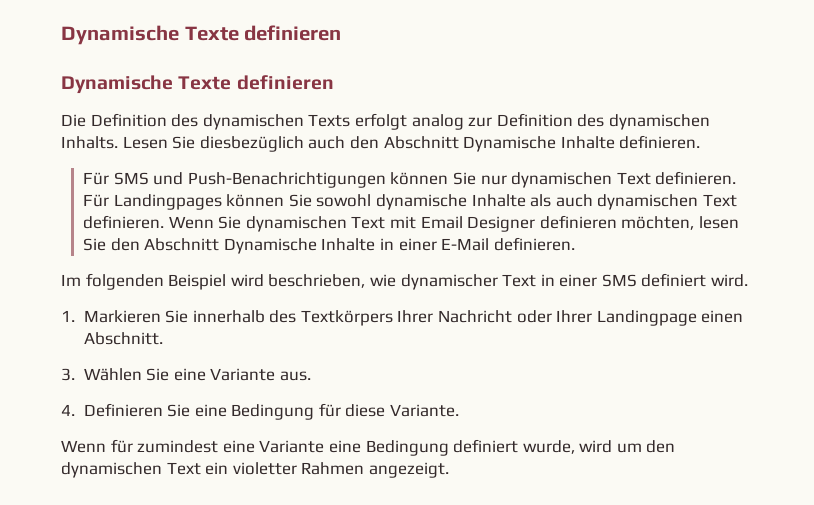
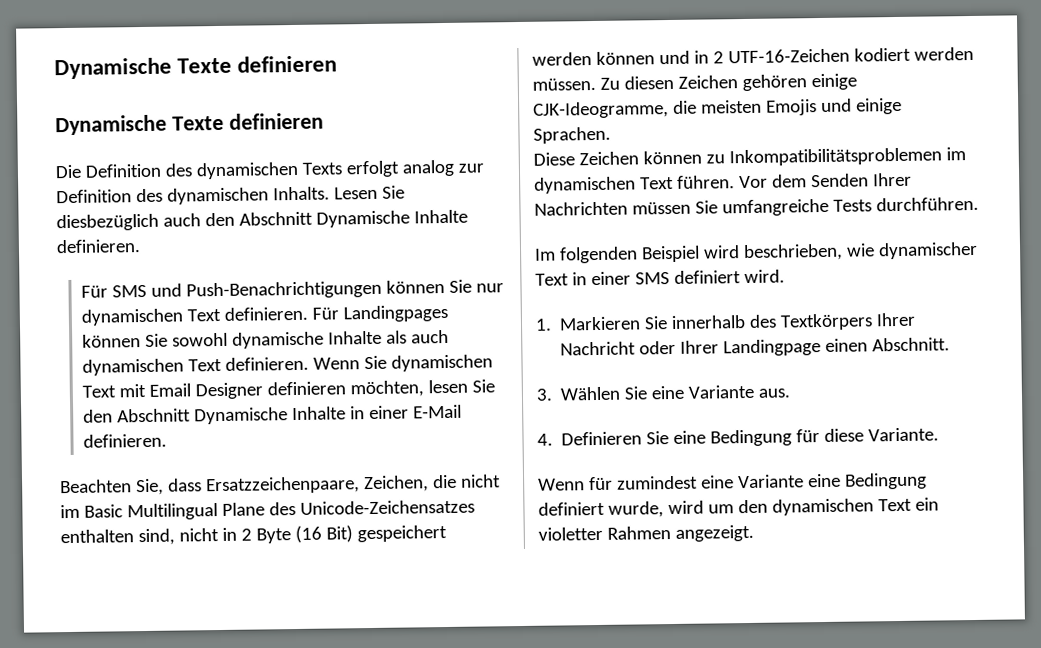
(575, 244) none -> [60,474,501,496] [60,499,475,521] [60,524,447,546] [532,46,974,66] [532,73,857,92] [533,97,902,119] [533,126,611,144] [533,147,966,167] [534,172,912,194] [534,196,979,217] // Beachten Sie, dass Ersatzzeichenpaare, Zeichen, die nicht im Basic Multilingual Plane des Unicode-Zeichensatzes enthalten sind, nicht in 2 Byte (16 Bit) gespeichert werden können und in 2 UTF-16-Zeichen kodiert werden müssen. Zu diesen Zeichen gehören einige CJK-Ideogramme, die meisten Emojis und einige Sprachen. // Diese Zeichen können zu Inkompatibilitätsproblemen im dynamischen Text führen. Vor dem Senden Ihrer Nachrichten müssen Sie umfangreiche Tests durchführen.

